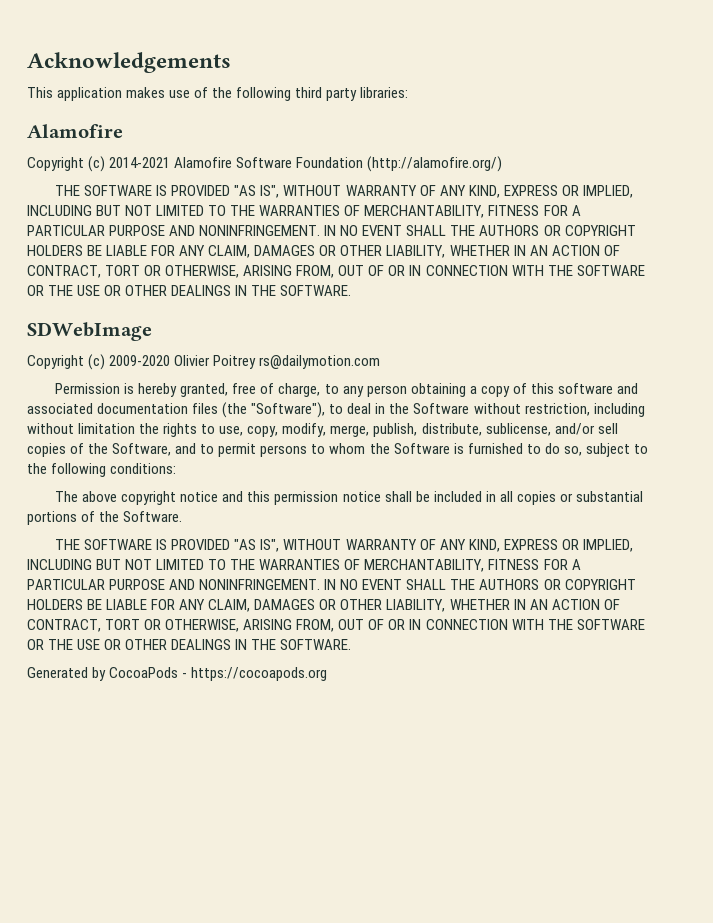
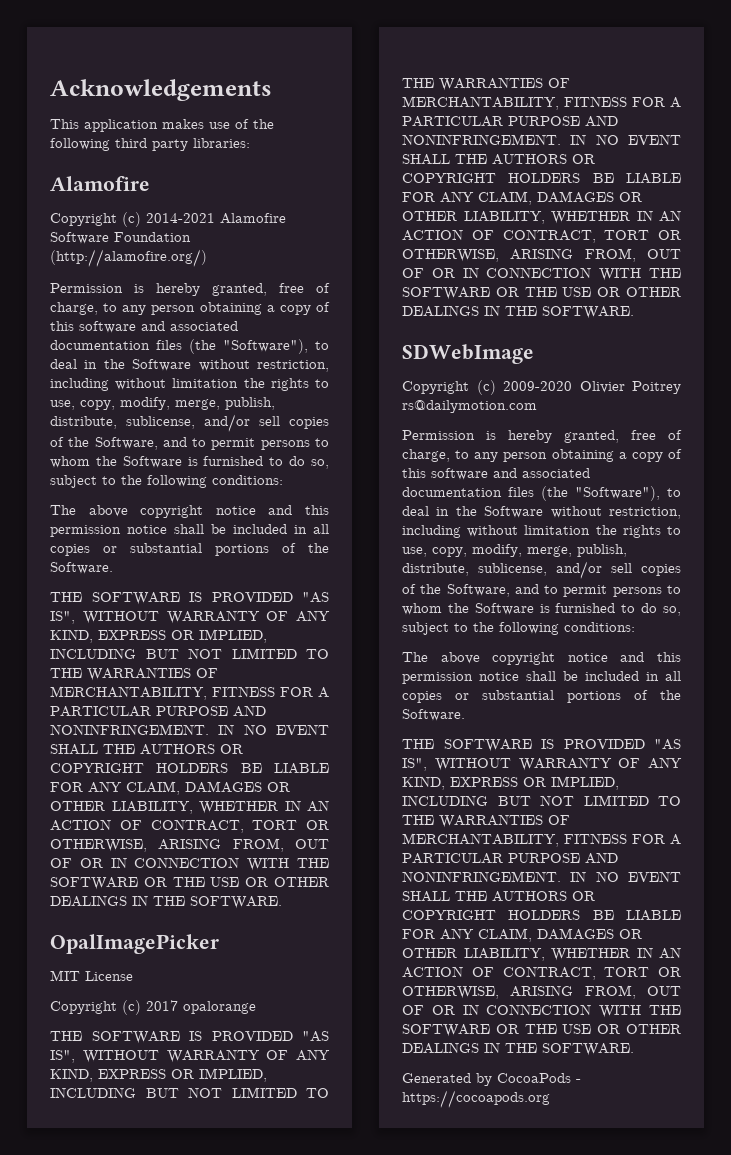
(503, 164) none -> [50,283,330,296] [50,302,330,315] [50,321,238,333] [50,339,329,354] [50,359,329,372] [50,378,329,391] [50,397,275,410] [50,414,329,432] [50,437,329,450] [50,456,329,469] [50,475,283,488] [50,505,329,518] [50,524,329,537] [50,543,329,556] [50,562,113,574] [50,592,329,605] [50,610,330,624] [50,629,267,643] [50,648,329,659] [50,667,218,681] [50,686,329,700] [50,705,266,717] [50,724,329,735] [50,744,243,755] [50,763,329,774] [50,781,290,795] [50,800,329,814] [50,819,329,833] [50,838,329,852] [50,857,329,871] [50,877,329,890] [50,895,282,909] [50,934,219,954] [50,970,133,981] [50,1000,256,1015] // Permission is hereby granted, free of charge, to any person obtaining a copy of this software and associated documentation files (the "Software"), to deal in the Software without restriction, including without limitation the rights to use, copy, modify, merge, publish, distribute, sublicense, and/or sell copies of the Software, and to permit persons to whom the Software is furnished to do so, subject to the following conditions: // The above copyright notice and this permission notice shall be included in all copies or substantial portions of the Software. // THE SOFTWARE IS PROVIDED "AS IS", WITHOUT WARRANTY OF ANY KIND, EXPRESS OR IMPLIED, INCLUDING BUT NOT LIMITED TO THE WARRANTIES OF MERCHANTABILITY, FITNESS FOR A PARTICULAR PURPOSE AND NONINFRINGEMENT. IN NO EVENT SHALL THE AUTHORS OR COPYRIGHT HOLDERS BE LIABLE FOR ANY CLAIM, DAMAGES OR OTHER LIABILITY, WHETHER IN AN ACTION OF CONTRACT, TORT OR OTHERWISE, ARISING FROM, OUT OF OR IN CONNECTION WITH THE SOFTWARE OR THE USE OR OTHER DEALINGS IN THE SOFTWARE. // OpalImagePicker // MIT License // Copyright (c) 2017 opalorange

